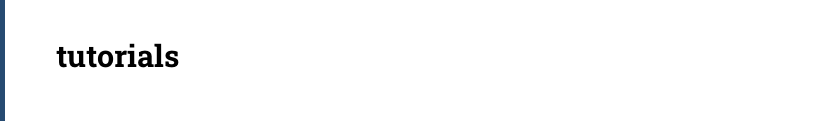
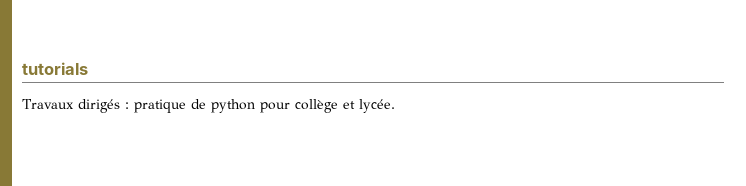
(179, 55) none -> [22,99,395,113] // Travaux dirigés : pratique de python pour collège et lycée.

